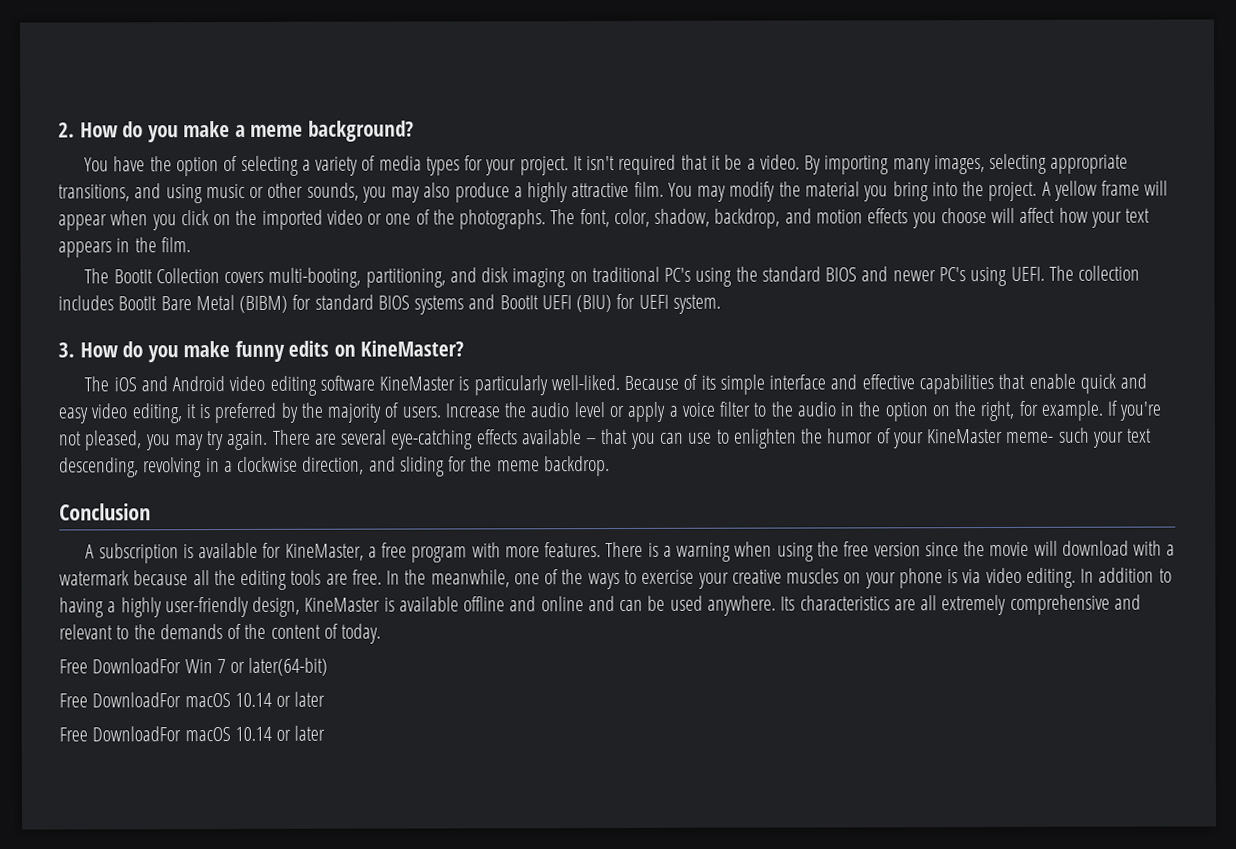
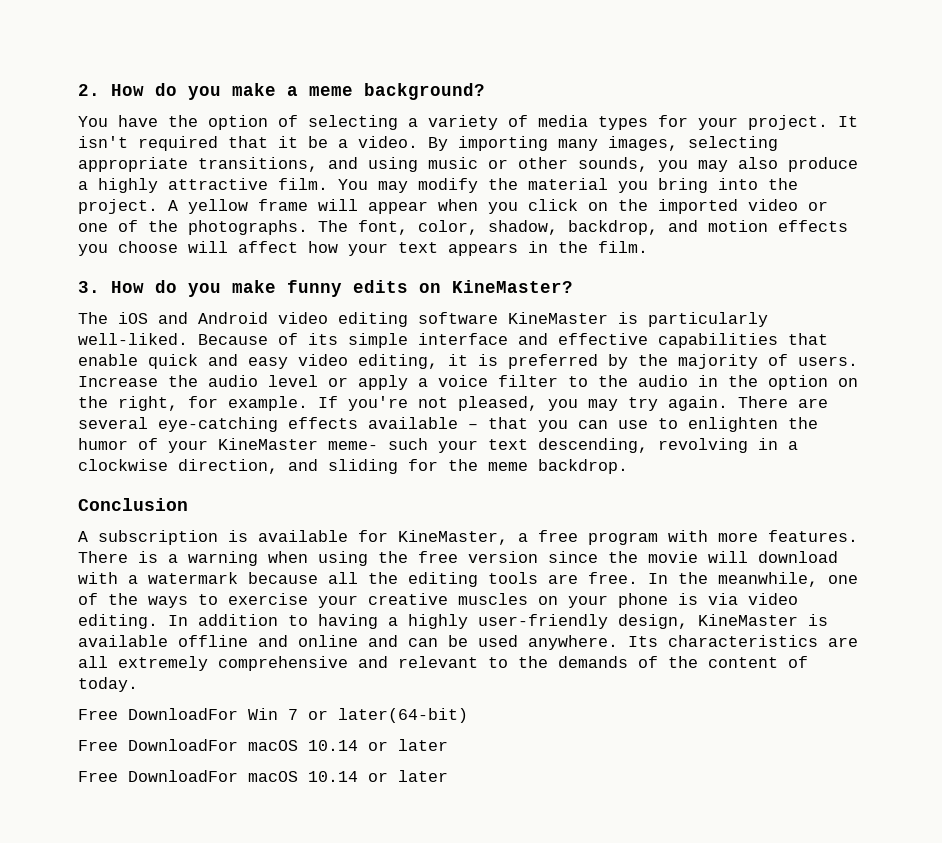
[84,265,1141,288] [58,293,721,315] // The BootIt Collection covers multi-booting, partitioning, and disk imaging on traditional PC's using the standard BIOS and newer PC's using UEFI. The collection includes BootIt Bare Metal (BIBM) for standard BIOS systems and BootIt UEFI (BIU) for UEFI system. -> (648, 247) none

